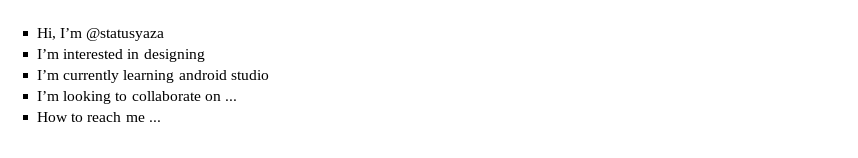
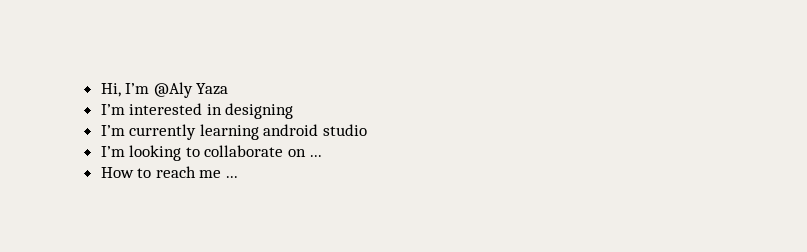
[86,28,165,41] @statusyaza -> [153,82,229,98] @Aly Yaza

